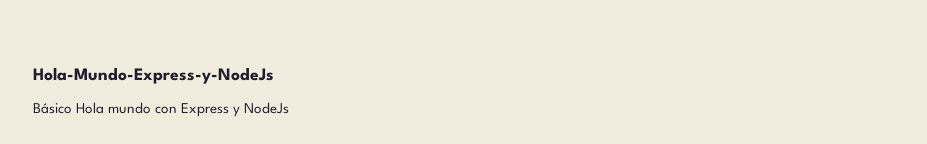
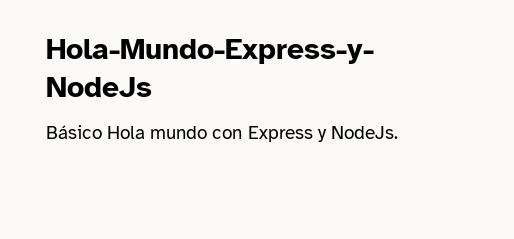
[244,102,290,114] NodeJs -> [330,126,398,139] NodeJs.

